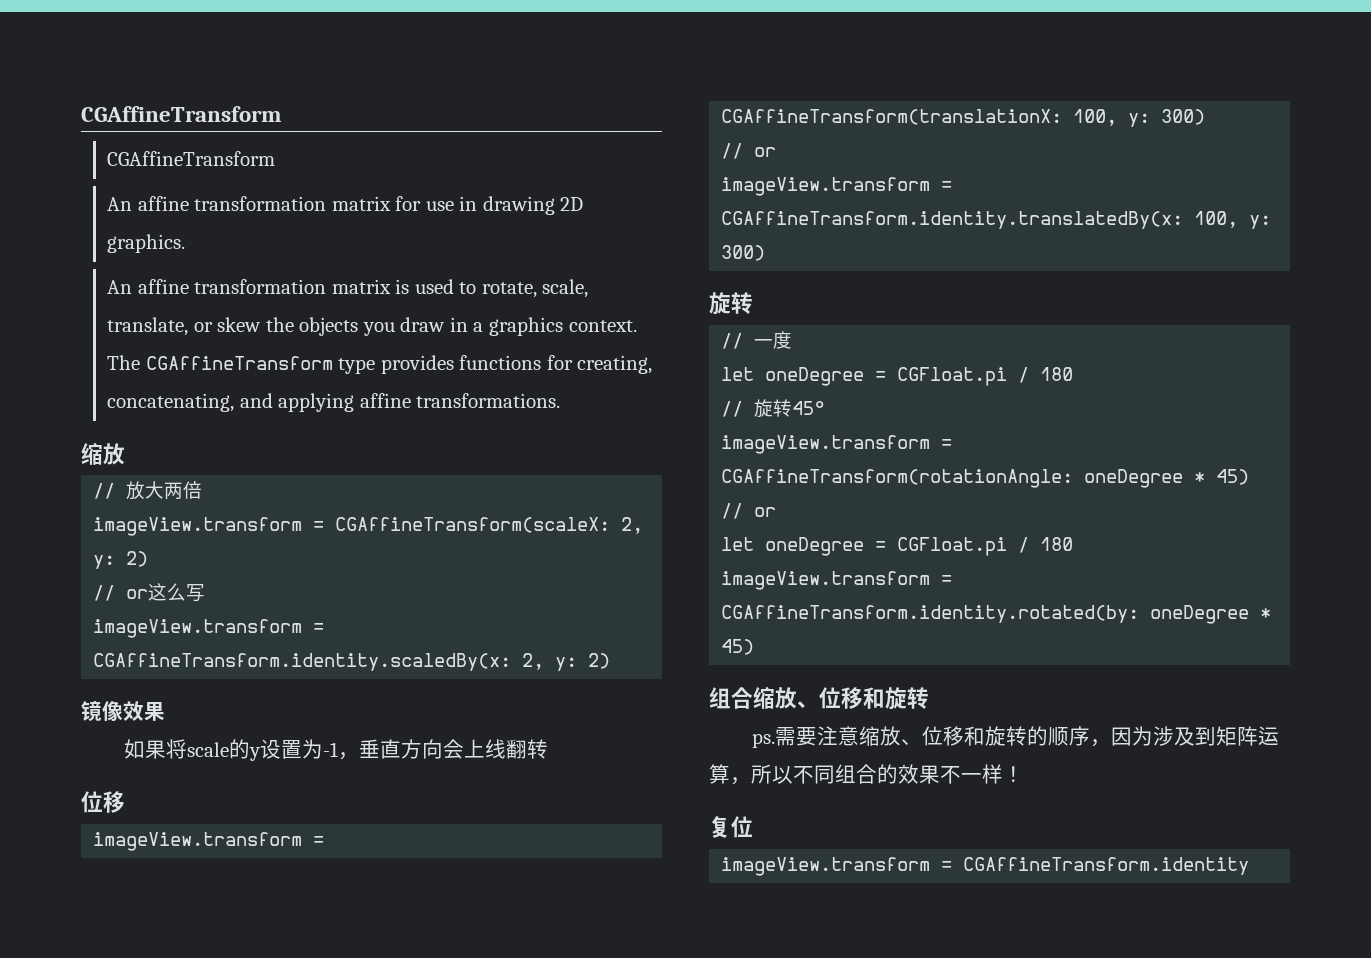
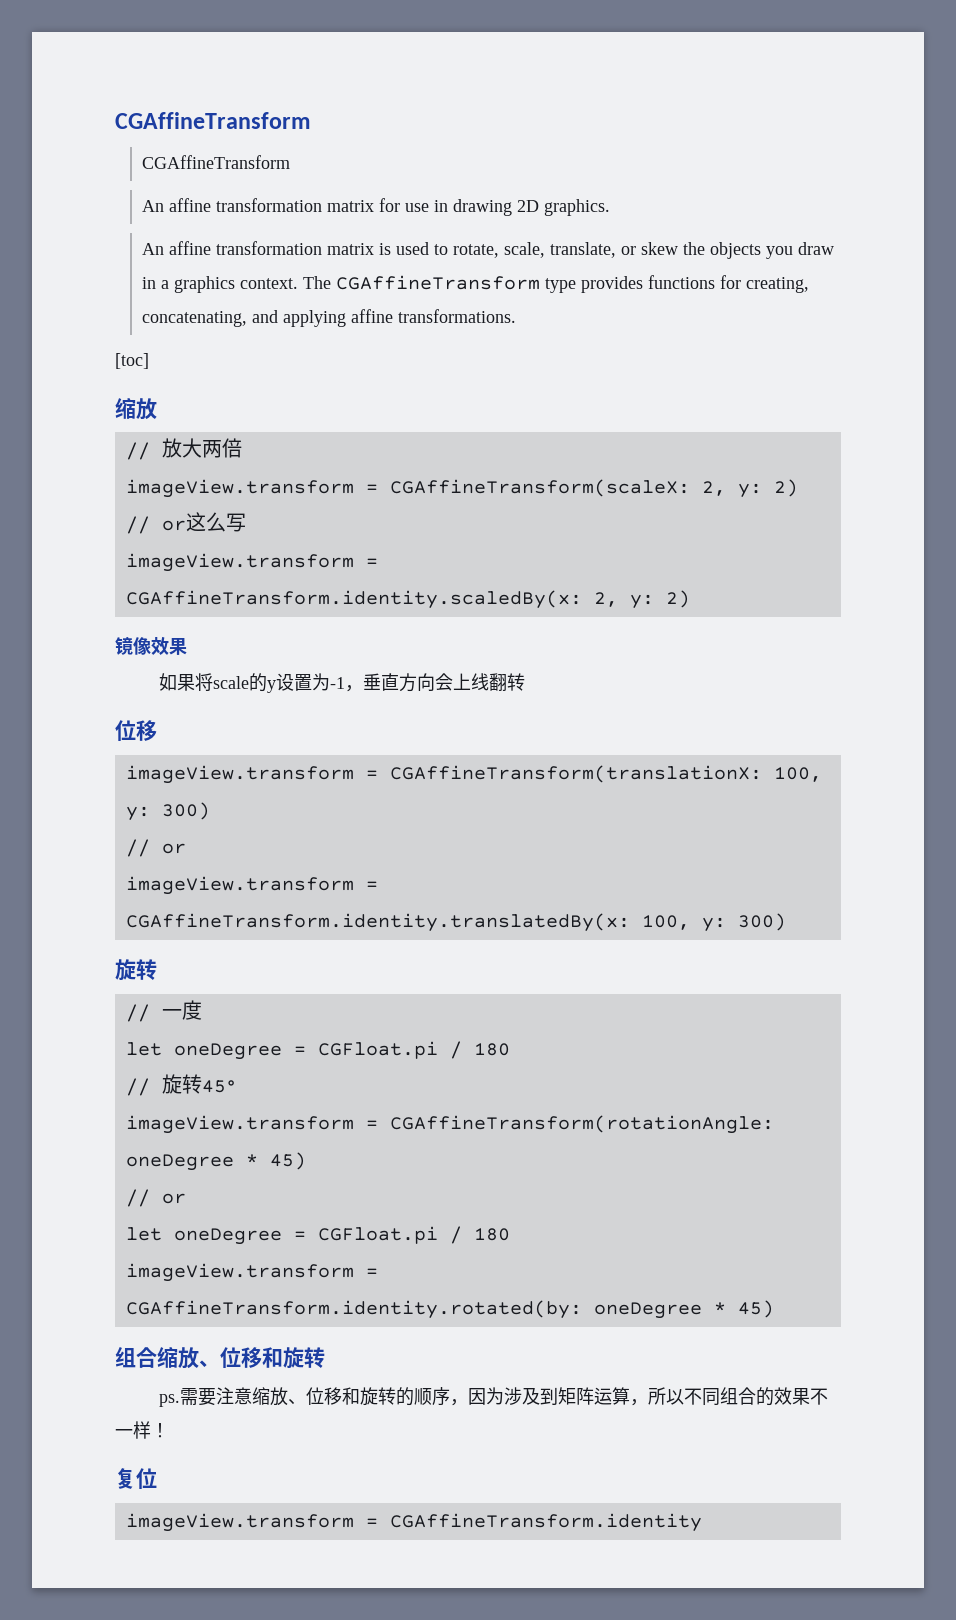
(561, 400) none -> [115,353,149,369] // [toc]

